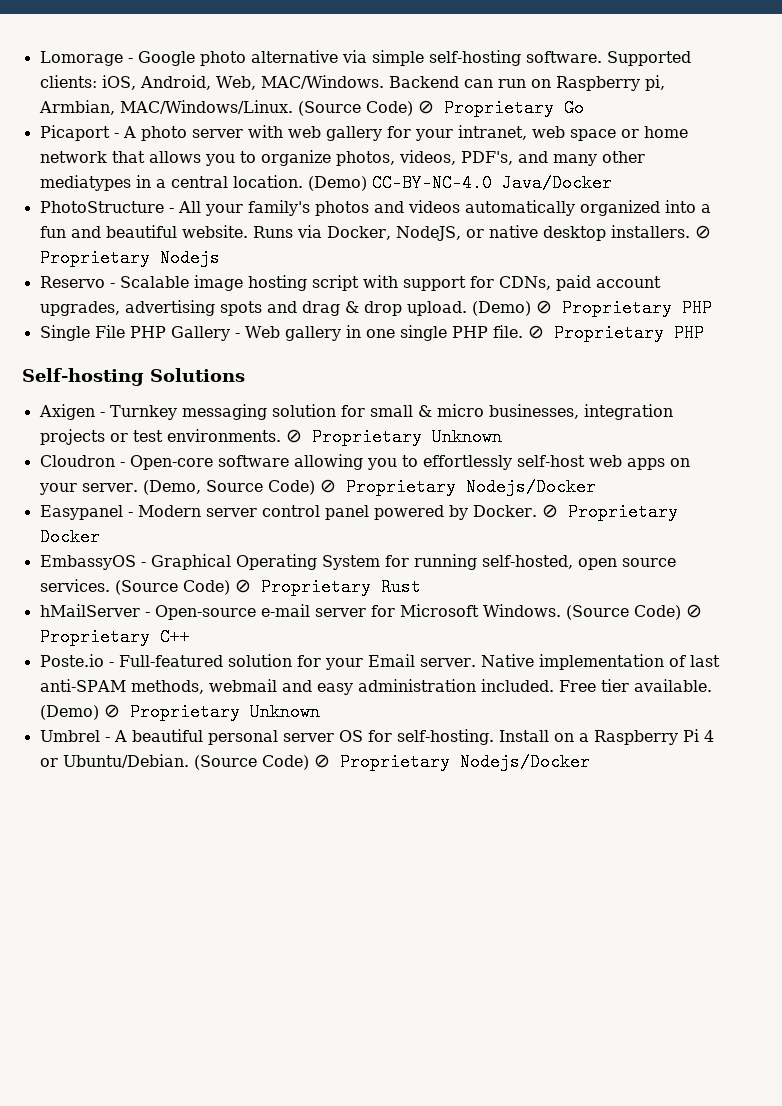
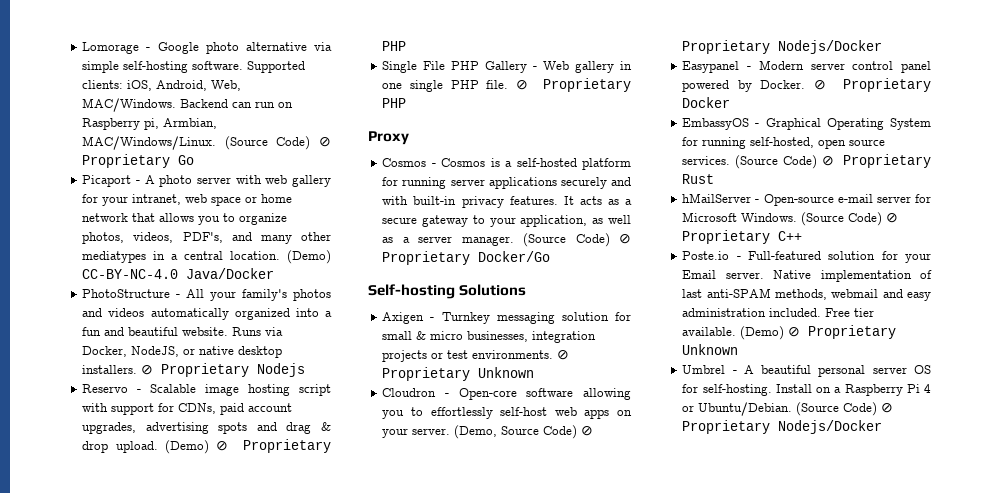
(704, 333) none -> [368,131,409,145] [382,158,631,170] [382,177,631,189] [382,196,632,208] [382,215,631,227] [382,233,631,247] [382,251,551,265] // Proxy // Cosmos - Cosmos is a self-hosted platform for running server applications securely and with built-in privacy features. It acts as a secure gateway to your application, as well as a server manager. (Source Code) ⊘ Proprietary Docker/Go

